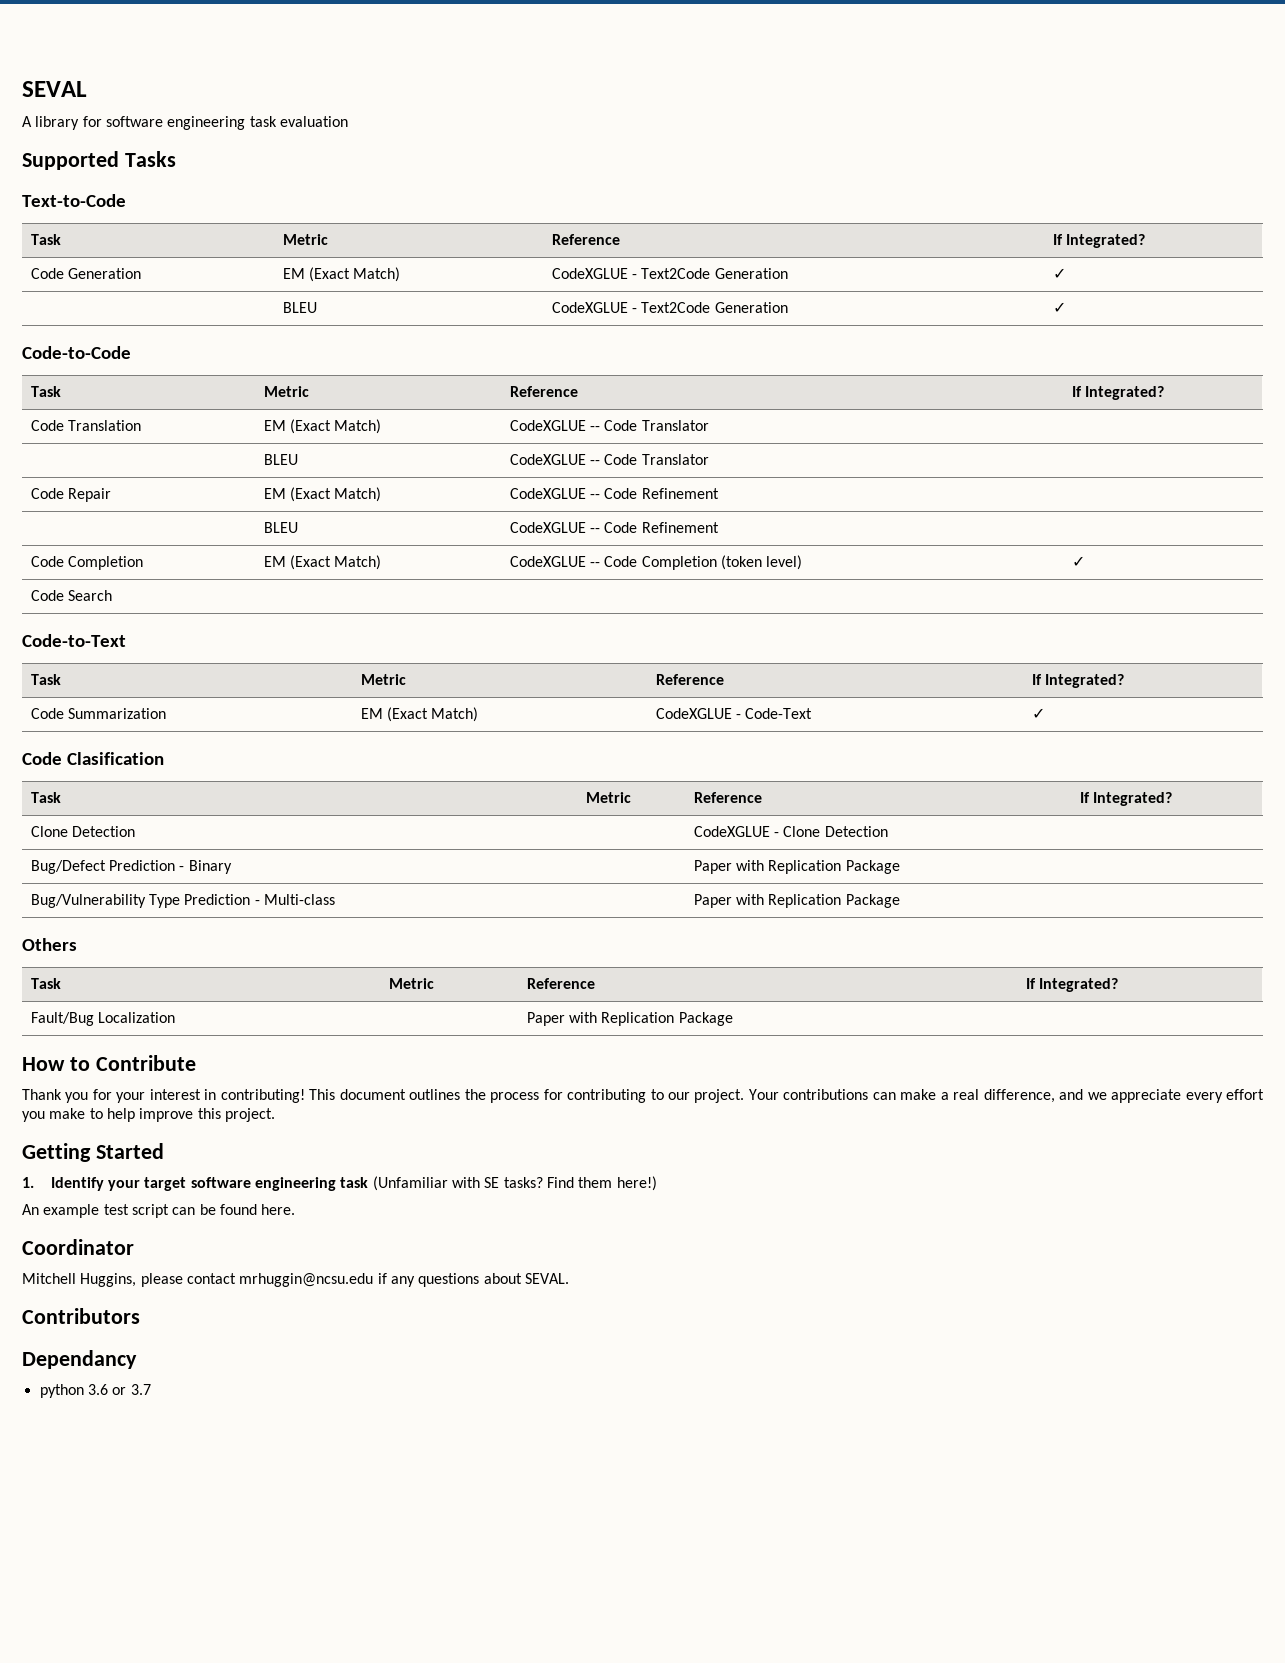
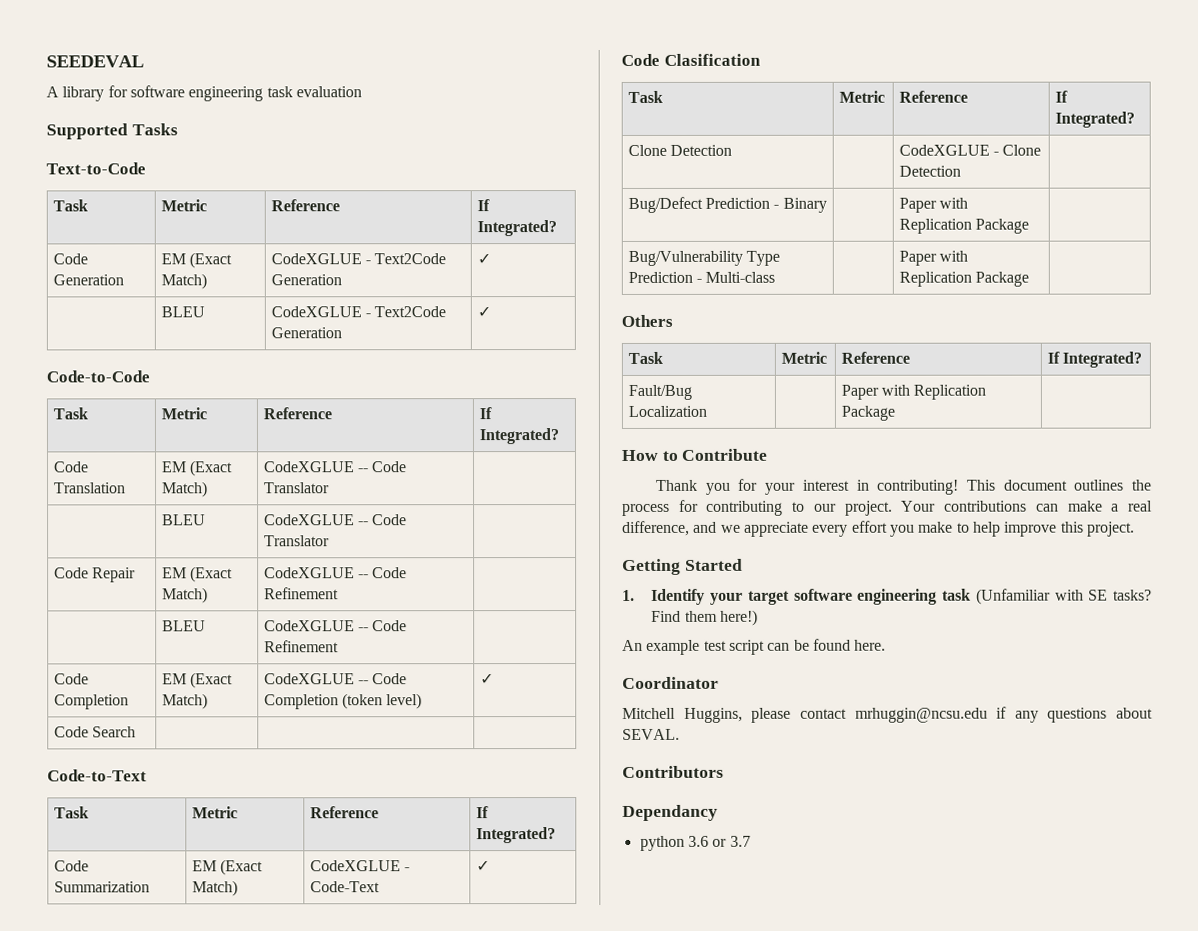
[22,81,87,97] SEVAL -> [46,55,144,68] SEEDEVAL

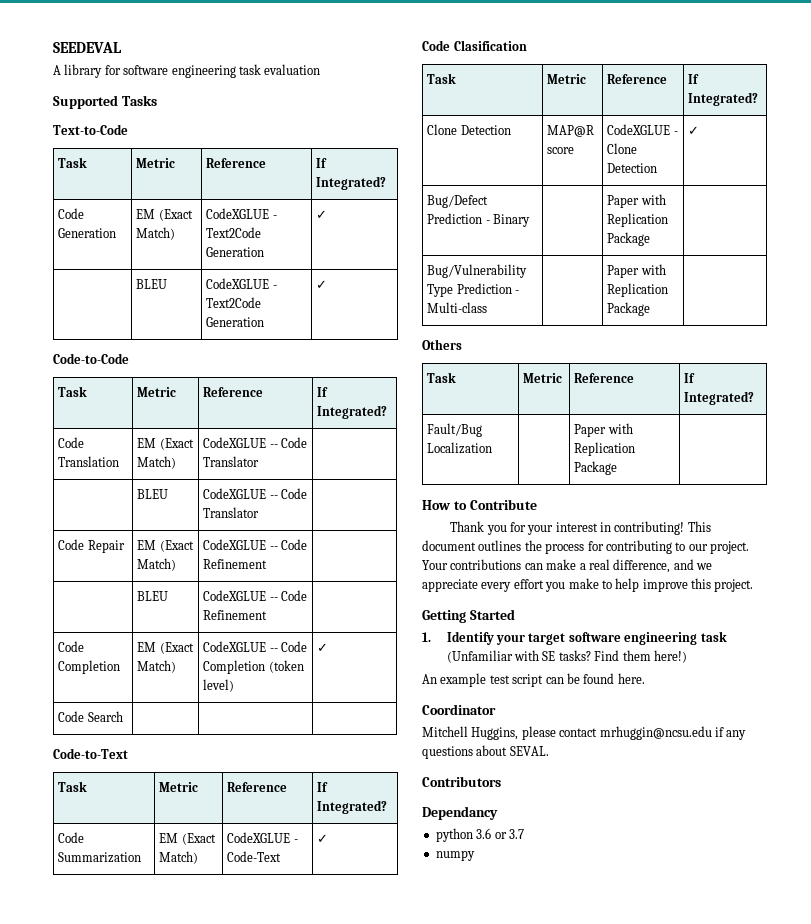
(732, 150) none -> [547,125,595,137] [547,147,575,154] MAP@R score
(961, 171) none -> [688,126,700,135] ✓
(751, 841) none -> [435,850,475,861] // numpy

